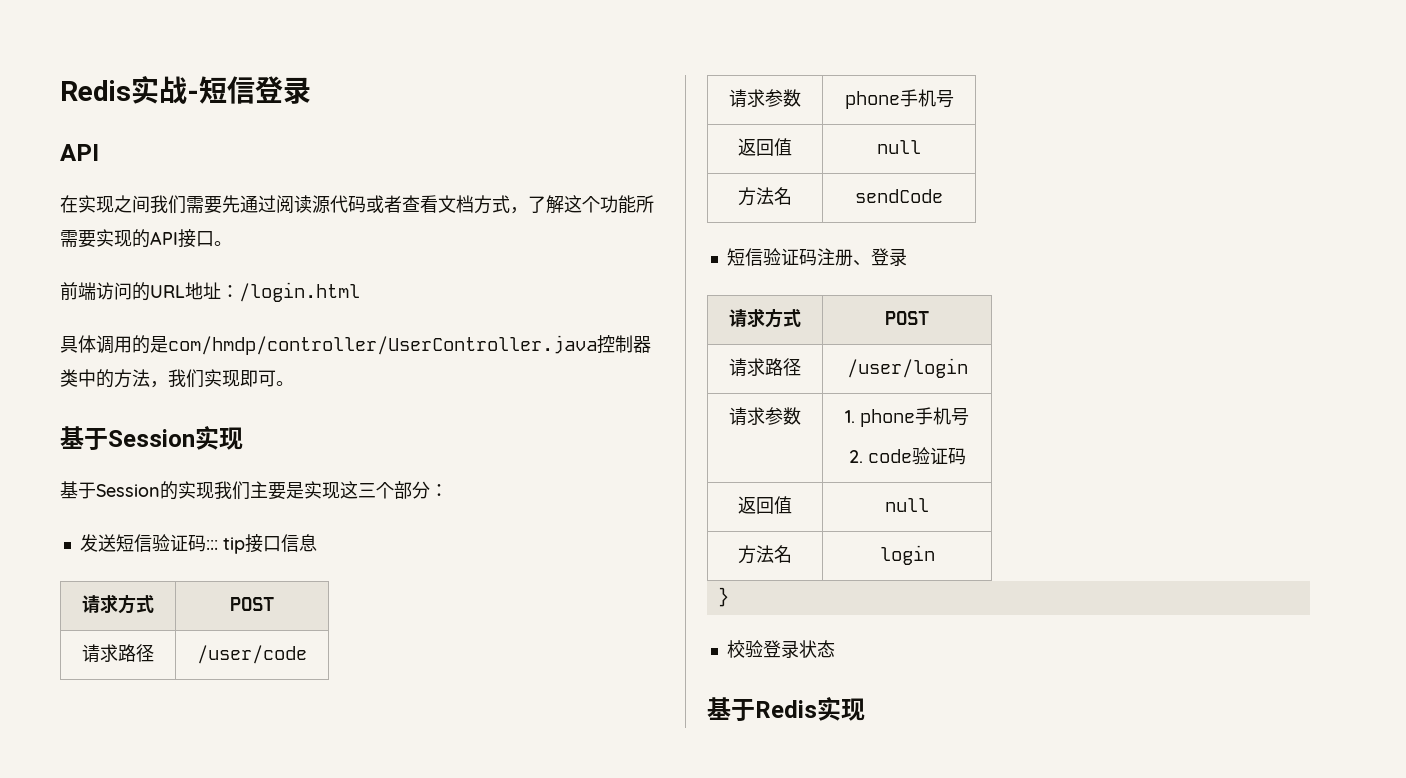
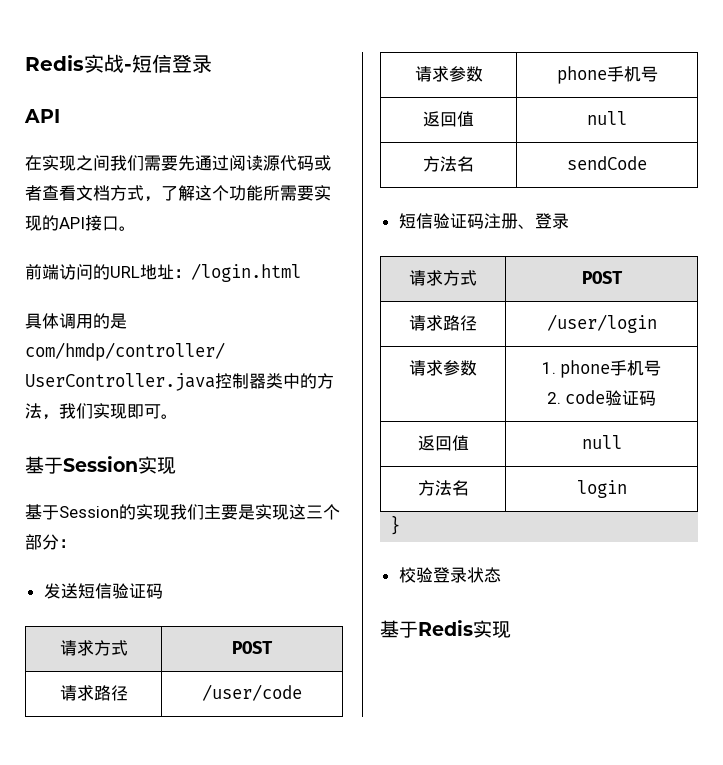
[205,534,317,554] ::: tip接口信息 -> (163, 591) none

